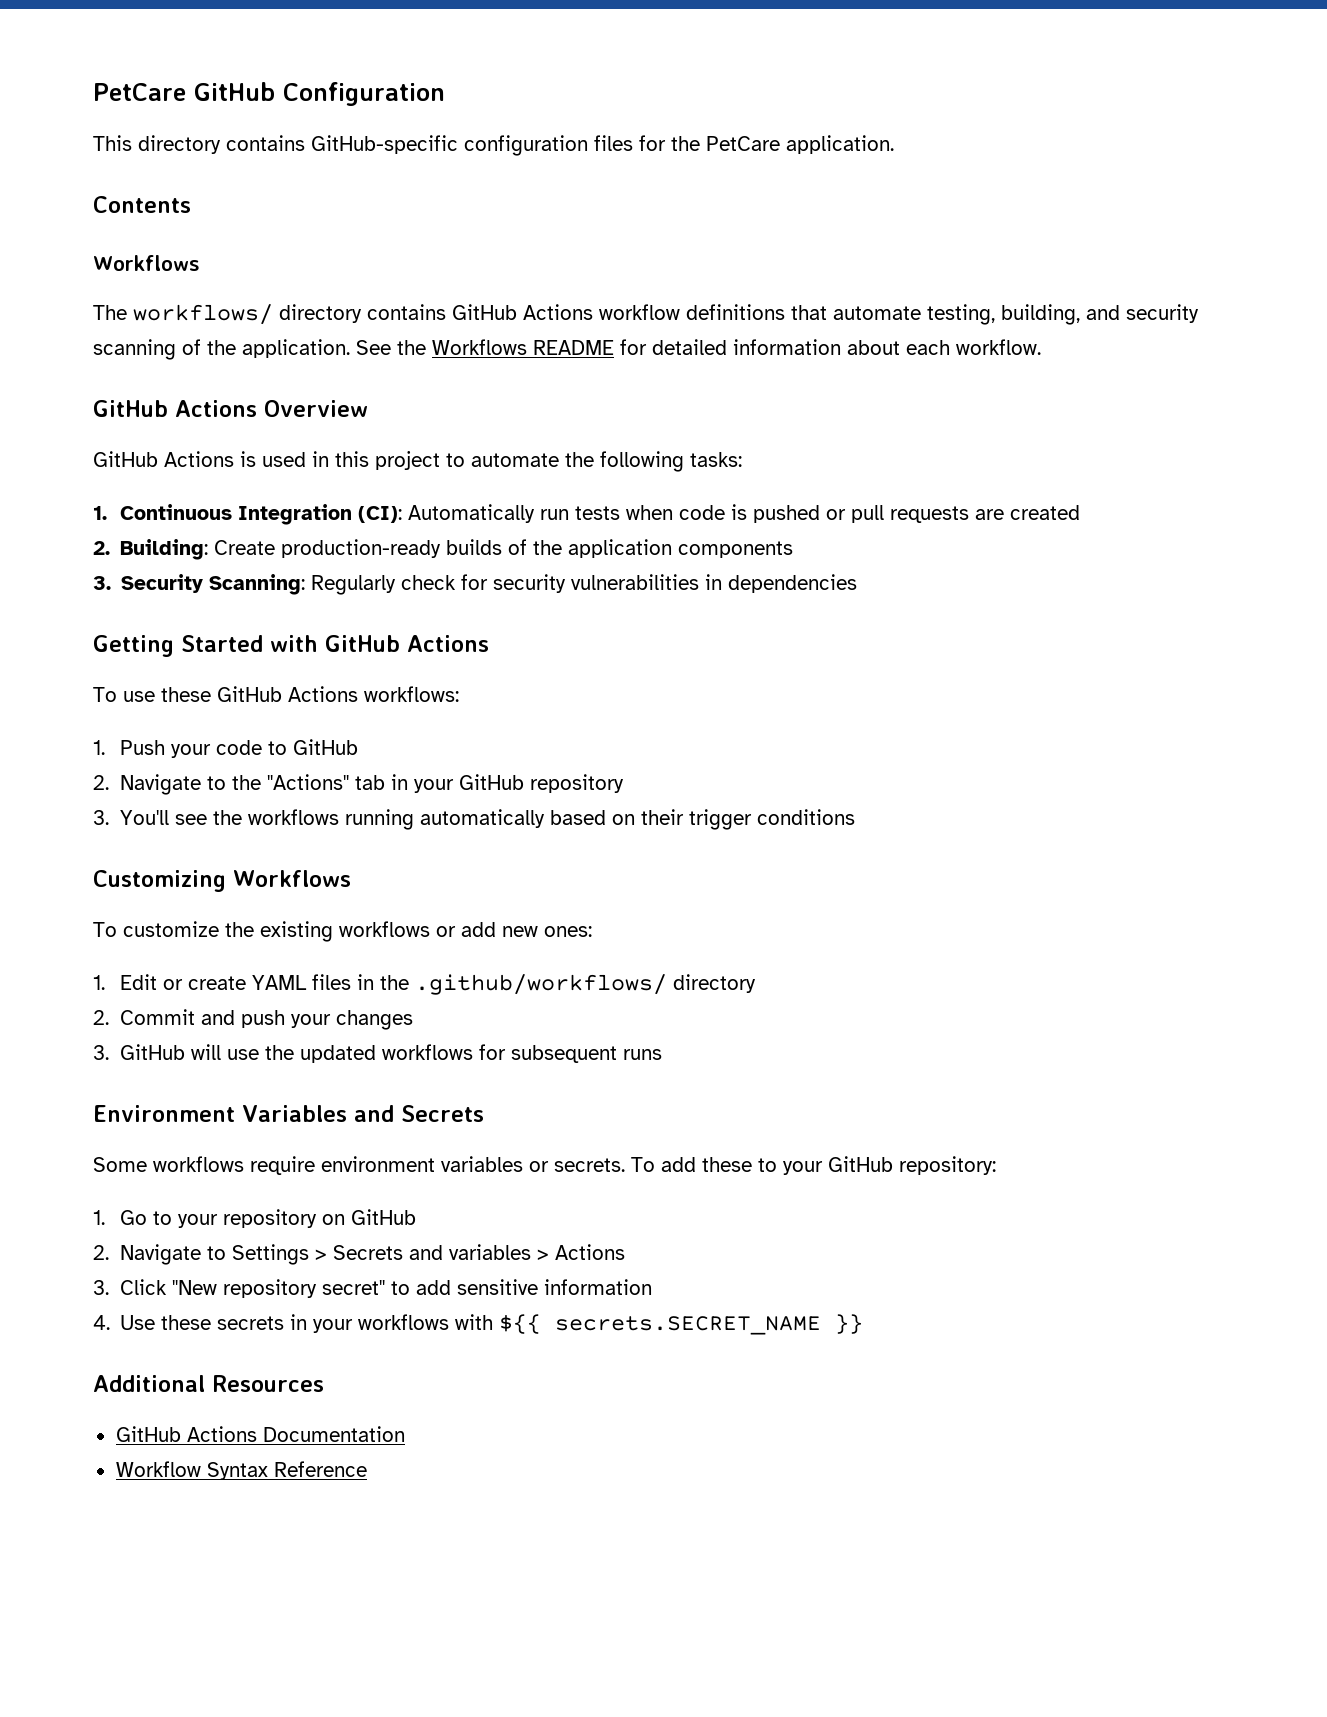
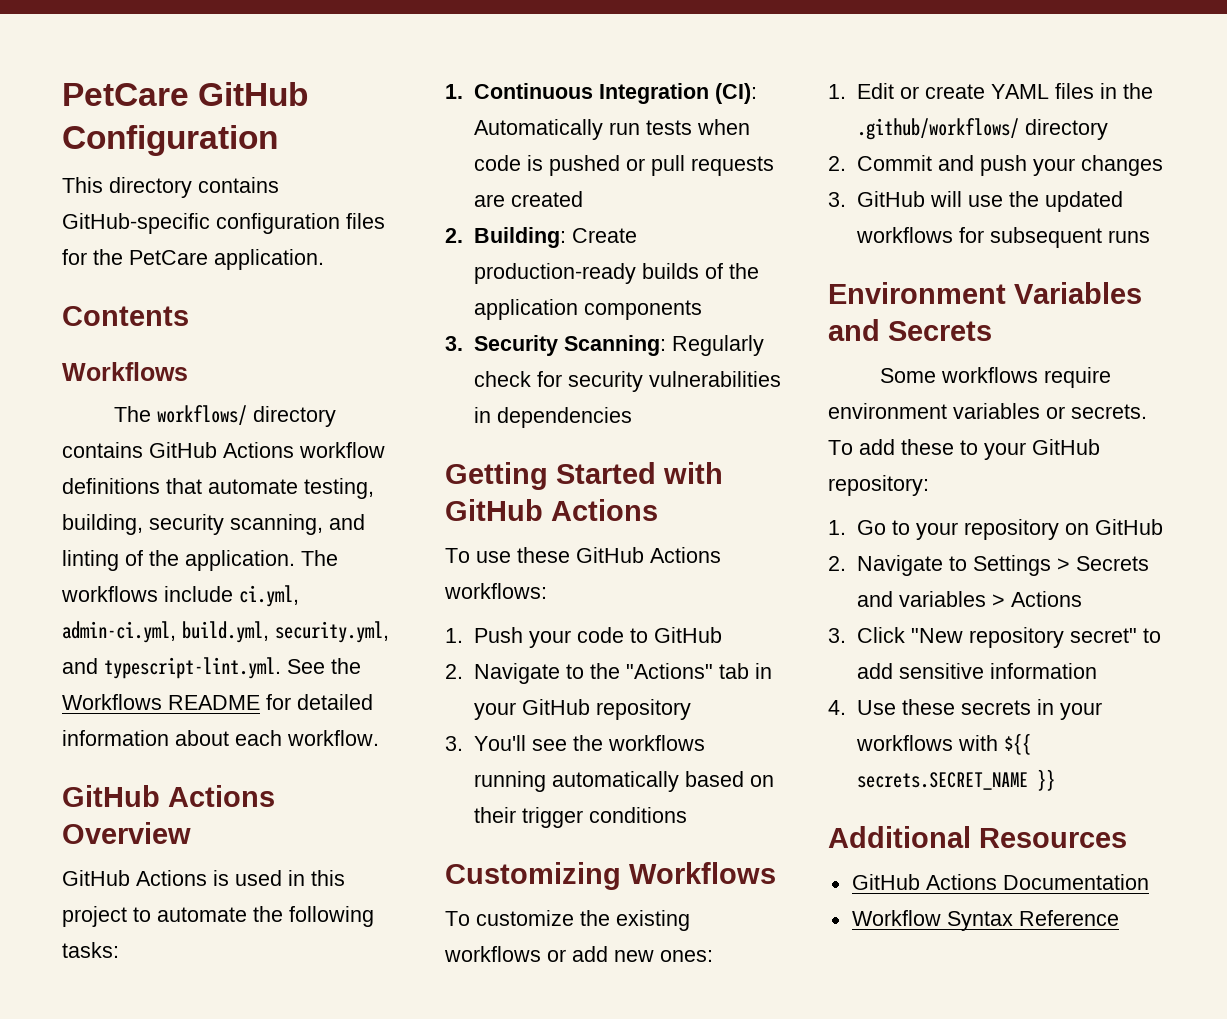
[1086,304,1199,323] [93,339,350,360] and security scanning of the application. -> [149,514,365,535] [62,550,338,571] [61,585,299,607] [62,621,389,643] [62,657,281,679] security scanning, and linting of the application. The workflows include ci.yml, admin-ci.yml, build.yml, security.yml, and typescript-lint.yml.

